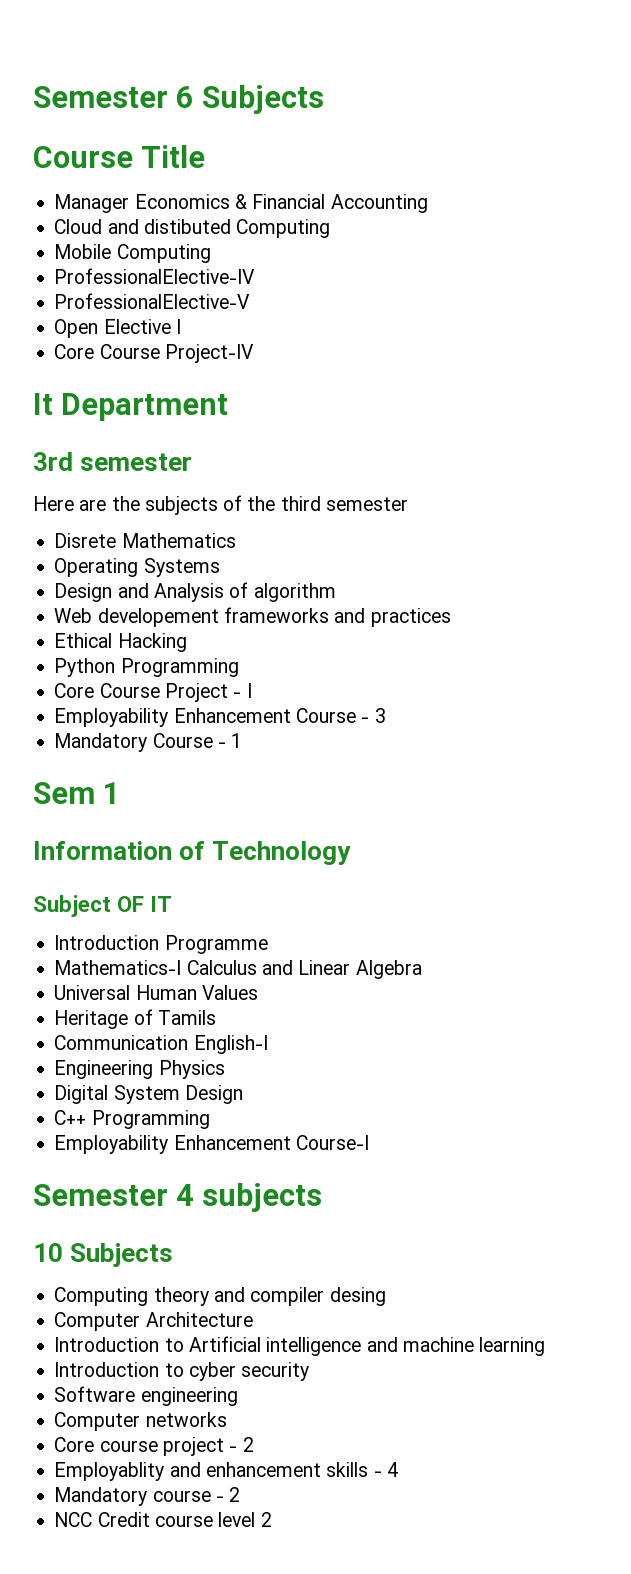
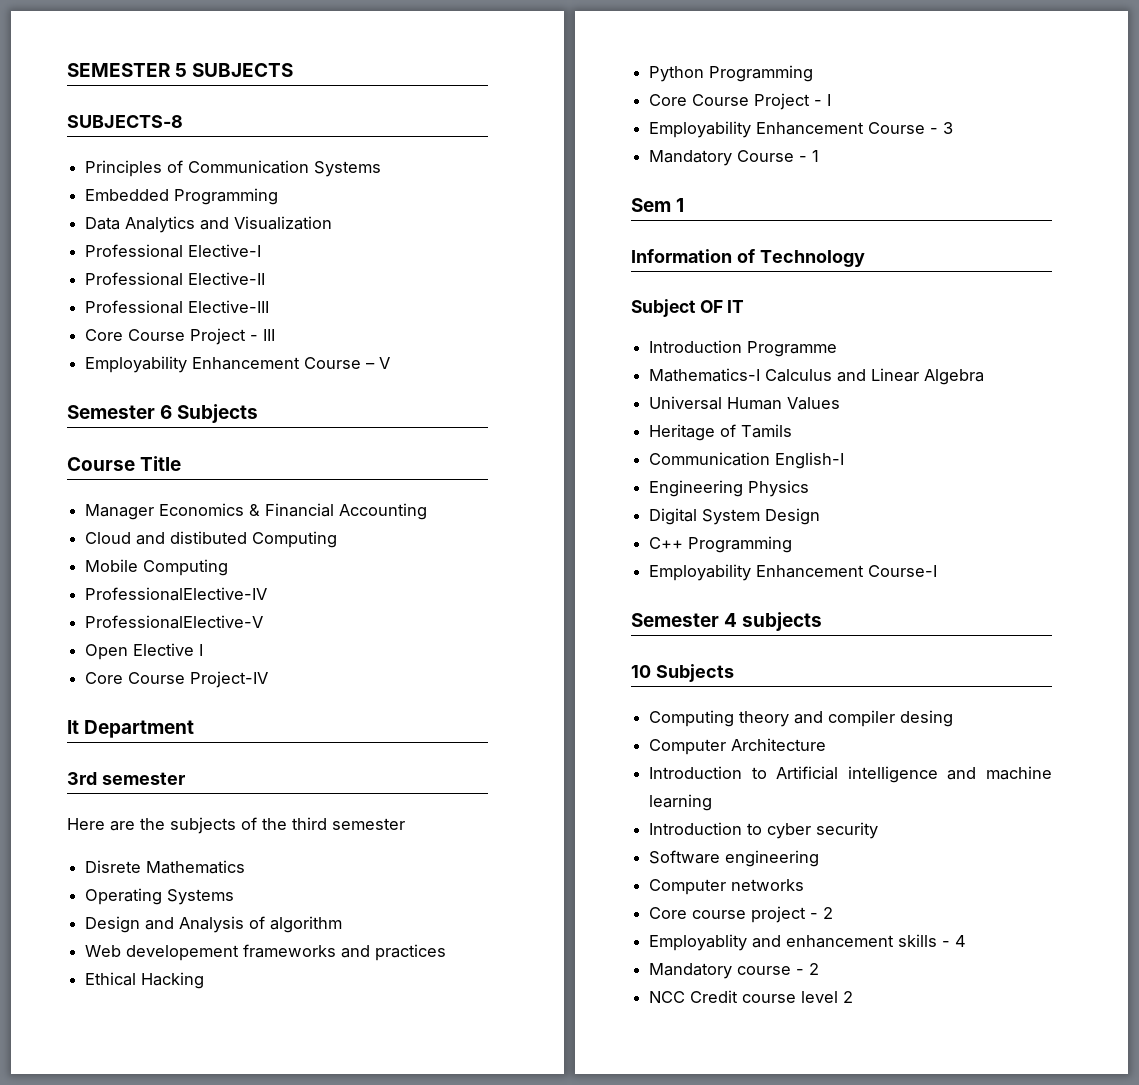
(33, 97) none -> [67,63,294,77] [67,115,183,128] [85,160,382,177] [85,188,279,205] [85,216,333,233] [85,244,262,258] [85,272,266,286] [85,300,270,314] [85,328,276,345] [85,356,391,373] SEMESTER 5 SUBJECTS // SUBJECTS-8 // Principles of Communication Systems // Embedded Programming // Data Analytics and Visualization // Professional Elective-I // Professional Elective-II // Professional Elective-III // Core Course Project - III // Employability Enhancement Course – V //

